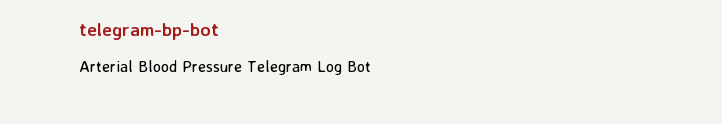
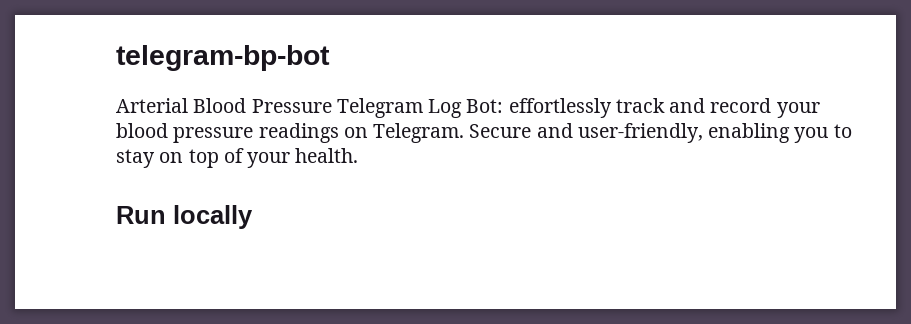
[346,61,371,72] Bot -> [466,98,820,118] [116,123,852,143] [116,148,359,168] [116,205,253,229] Bot: effortlessly track and record your blood pressure readings on Telegram. Secure and user-friendly, enabling you to stay on top of your health. // Run locally

